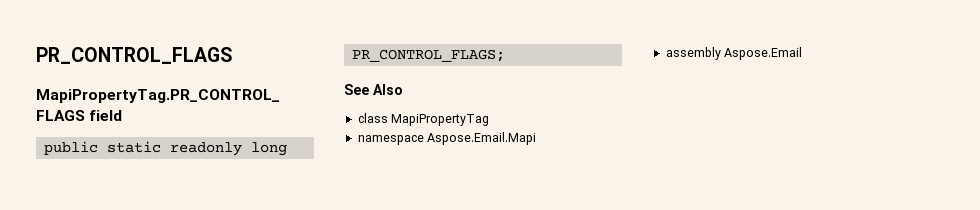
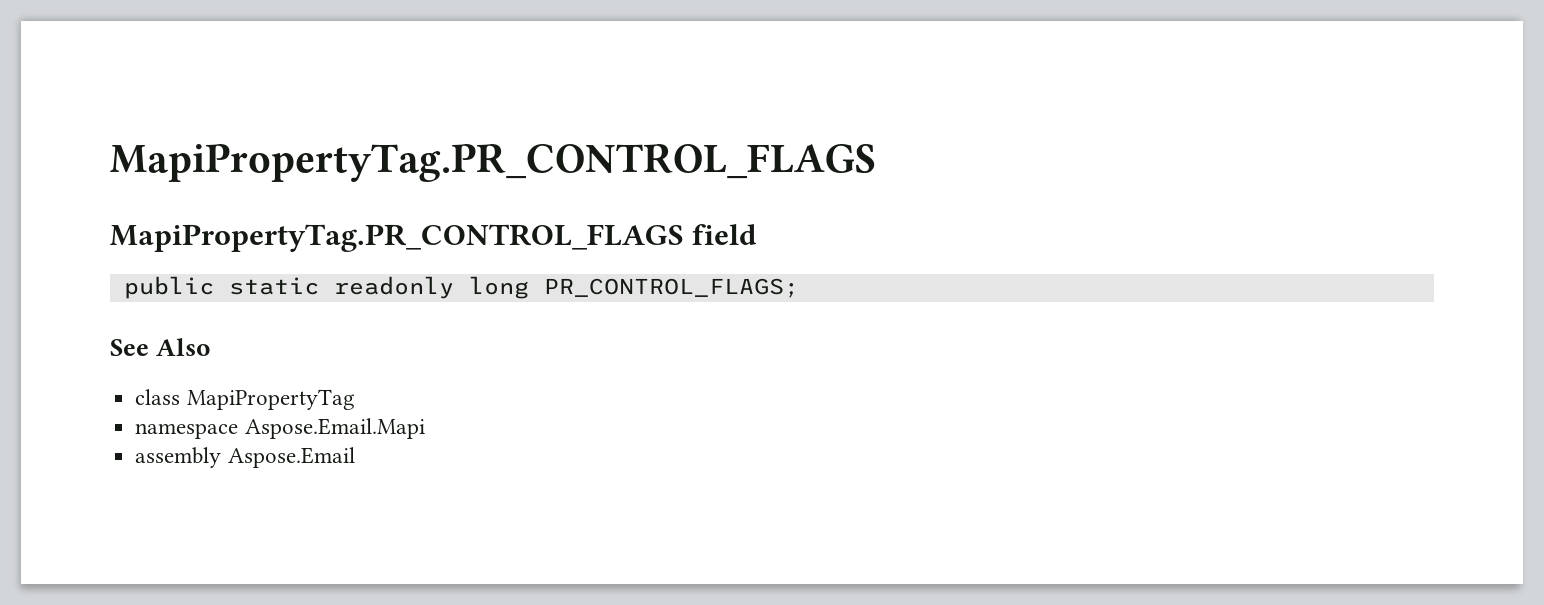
[36,47,232,64] PR_CONTROL_FLAGS -> [110,144,876,182] MapiPropertyTag.PR_CONTROL_FLAGS

